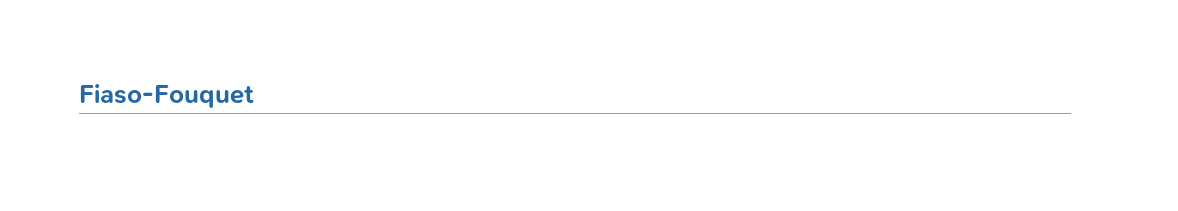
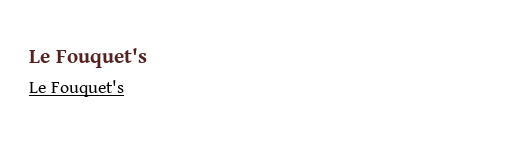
[79,84,254,108] Fiaso-Fouquet -> [29,48,147,68] [29,80,124,97] Le Fouquet's // Le Fouquet's

